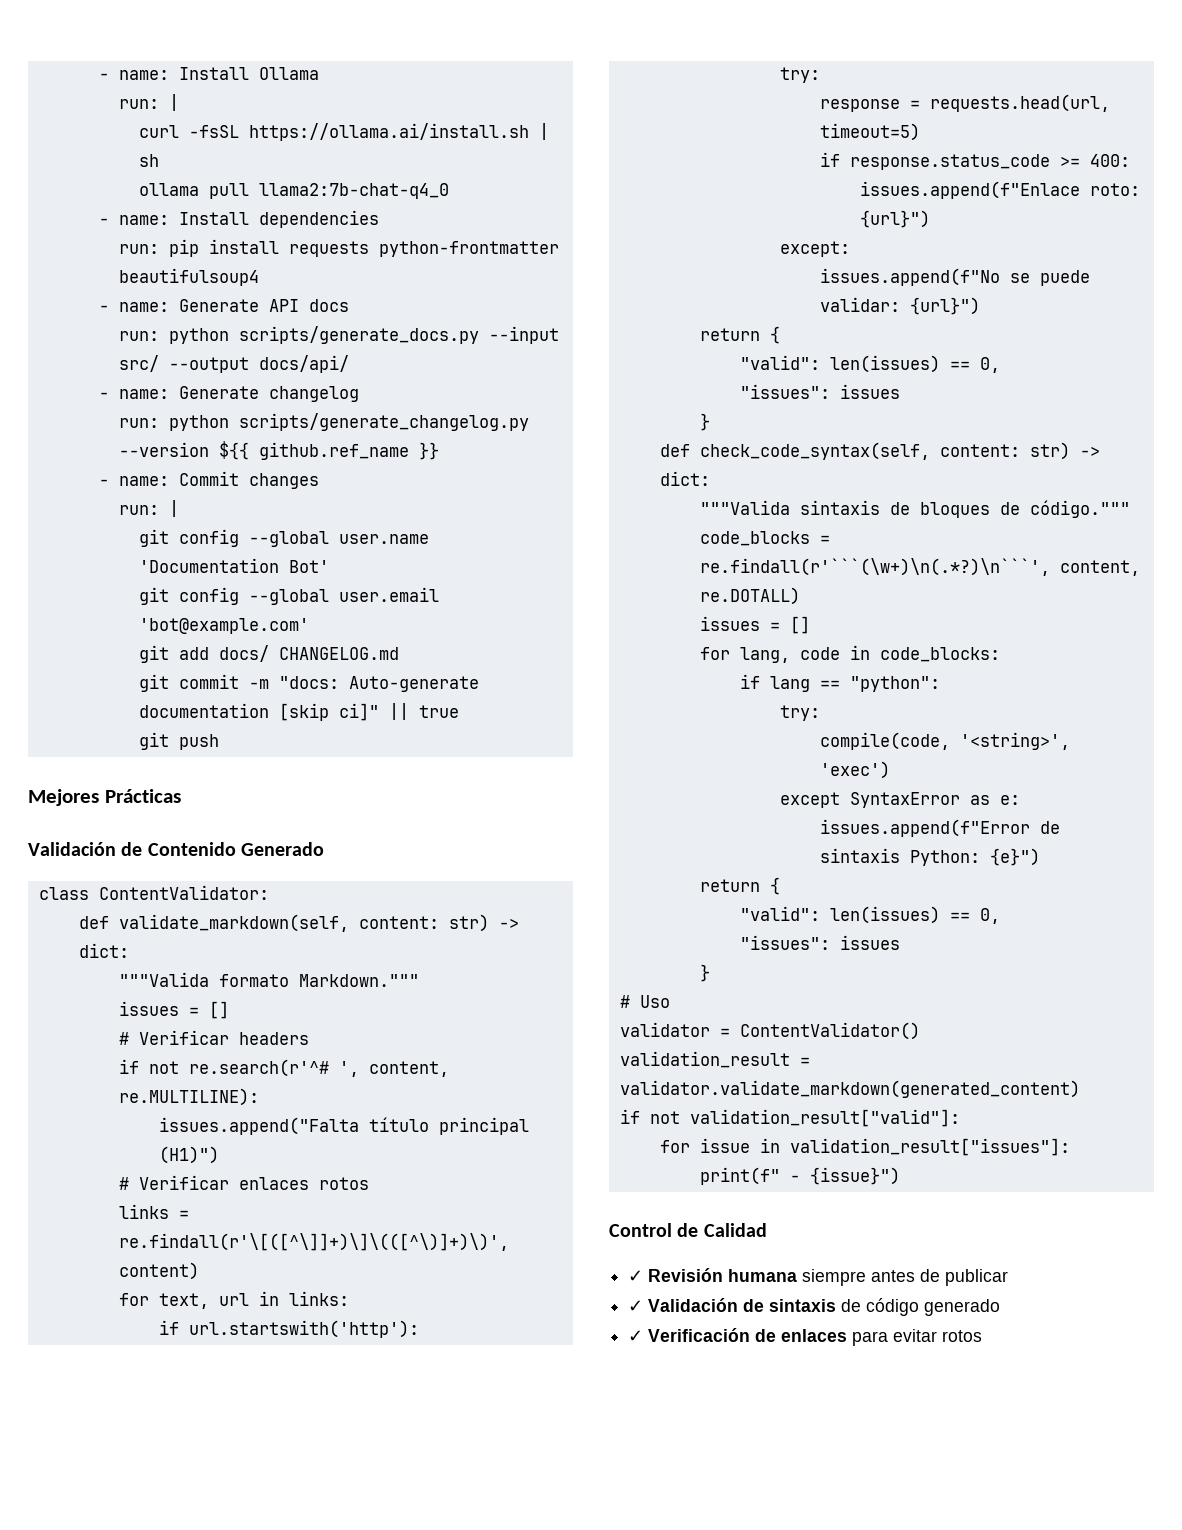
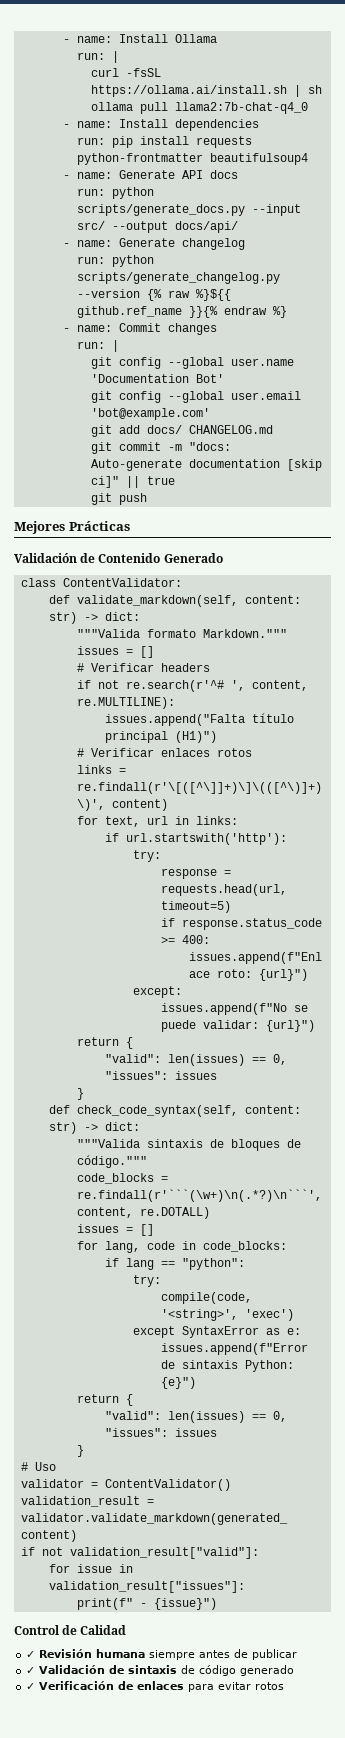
[218,441,439,460] ${{ github.ref_name }} -> [146,289,231,301] [76,306,287,318] {% raw %}${{ github.ref_name }}{% endraw %}

